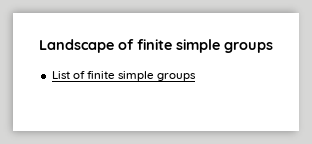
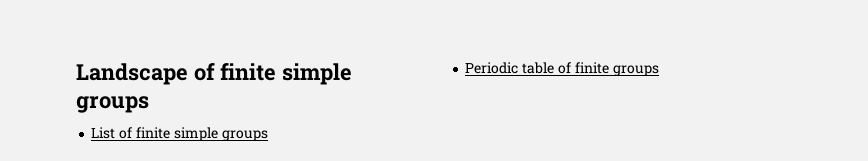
(197, 77) none -> [465,62,659,76] // Periodic table of finite groups

